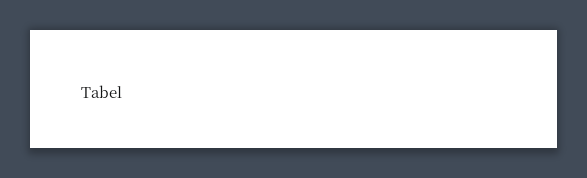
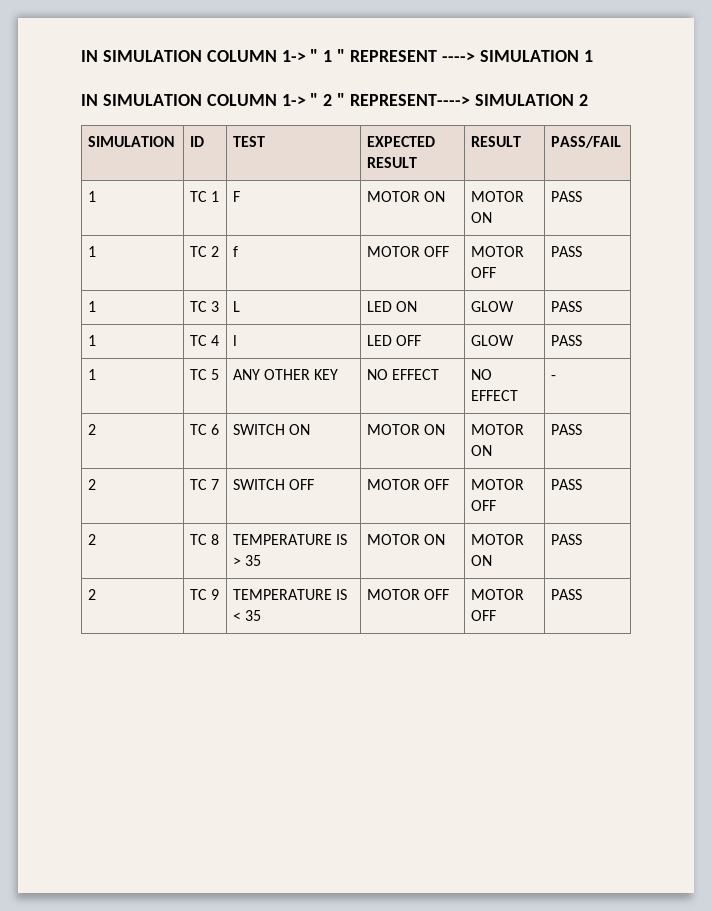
[81,85,122,98] Tabel -> [81,49,593,62] [81,93,588,106] [88,136,176,147] [190,136,205,147] [233,136,266,147] [367,136,436,147] [367,157,418,168] [471,136,522,147] [551,136,622,148] [88,191,97,202] [190,191,220,202] [233,191,241,202] [367,191,446,202] [471,191,525,202] [471,212,493,223] [551,191,583,202] [88,246,97,257] [190,246,220,257] [233,246,239,257] [367,246,450,257] [471,246,525,257] [471,267,497,278] [551,246,583,257] [88,301,97,312] [190,301,220,312] [233,301,241,312] [367,301,418,312] [471,301,515,312] [551,301,583,312] [88,335,97,346] [190,335,220,346] [233,335,238,346] [367,335,422,346] [471,335,515,346] [551,335,583,346] [88,369,97,380] [190,369,220,380] [233,369,339,380] [367,369,440,380] [471,369,493,380] [471,390,519,401] [551,375,557,380] [88,424,97,435] [190,424,220,435] [233,424,311,435] [367,424,446,435] [471,424,525,435] [471,445,493,456] [551,424,583,435] [88,479,97,490] [190,479,220,490] [233,479,315,490] [367,479,450,490] [471,479,525,490] [471,500,497,511] [551,479,583,490] [88,534,97,545] [190,534,220,545] [233,534,348,545] [233,555,262,566] [367,534,446,545] [471,534,525,545] [471,555,493,566] [551,534,583,545] [88,589,97,600] [190,589,220,600] [233,589,348,600] [233,610,262,621] [367,589,450,600] [471,589,525,600] [471,610,497,621] [551,589,583,600] IN SIMULATION COLUMN 1-> " 1 " REPRESENT ----> SIMULATION 1 // IN SIMULATION COLUMN 1-> " 2 " REPRESENT----> SIMULATION 2 // SIMULATION | ID | TEST | EXPECTED RESULT | RESULT | PASS/FAIL // 1 | TC 1 | F | MOTOR ON | MOTOR ON | PASS // 1 | TC 2 | f | MOTOR OFF | MOTOR OFF | PASS // 1 | TC 3 | L | LED ON | GLOW | PASS // 1 | TC 4 | l | LED OFF | GLOW | PASS // 1 | TC 5 | ANY OTHER KEY | NO EFFECT | NO EFFECT | - // 2 | TC 6 | SWITCH ON | MOTOR ON | MOTOR ON | PASS // 2 | TC 7 | SWITCH OFF | MOTOR OFF | MOTOR OFF | PASS // 2 | TC 8 | TEMPERATURE IS > 35 | MOTOR ON | MOTOR ON | PASS // 2 | TC 9 | TEMPERATURE IS < 35 | MOTOR OFF | MOTOR OFF | PASS

